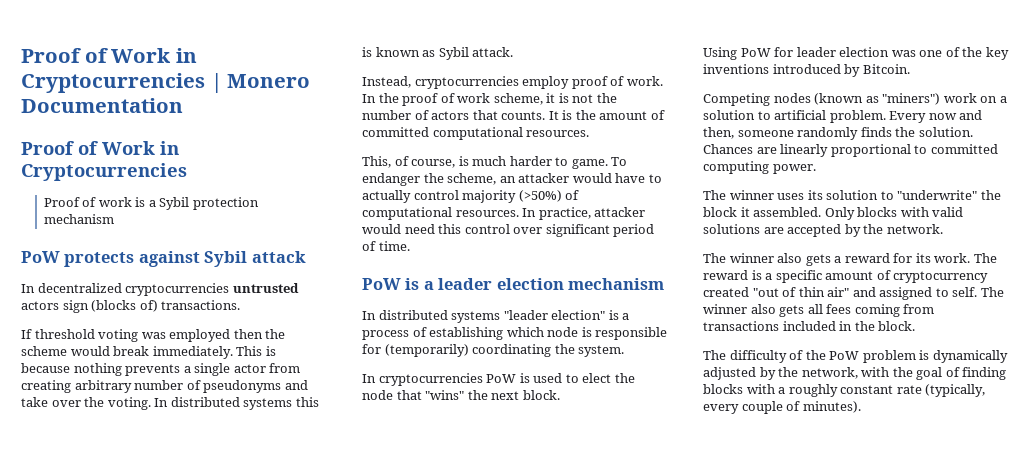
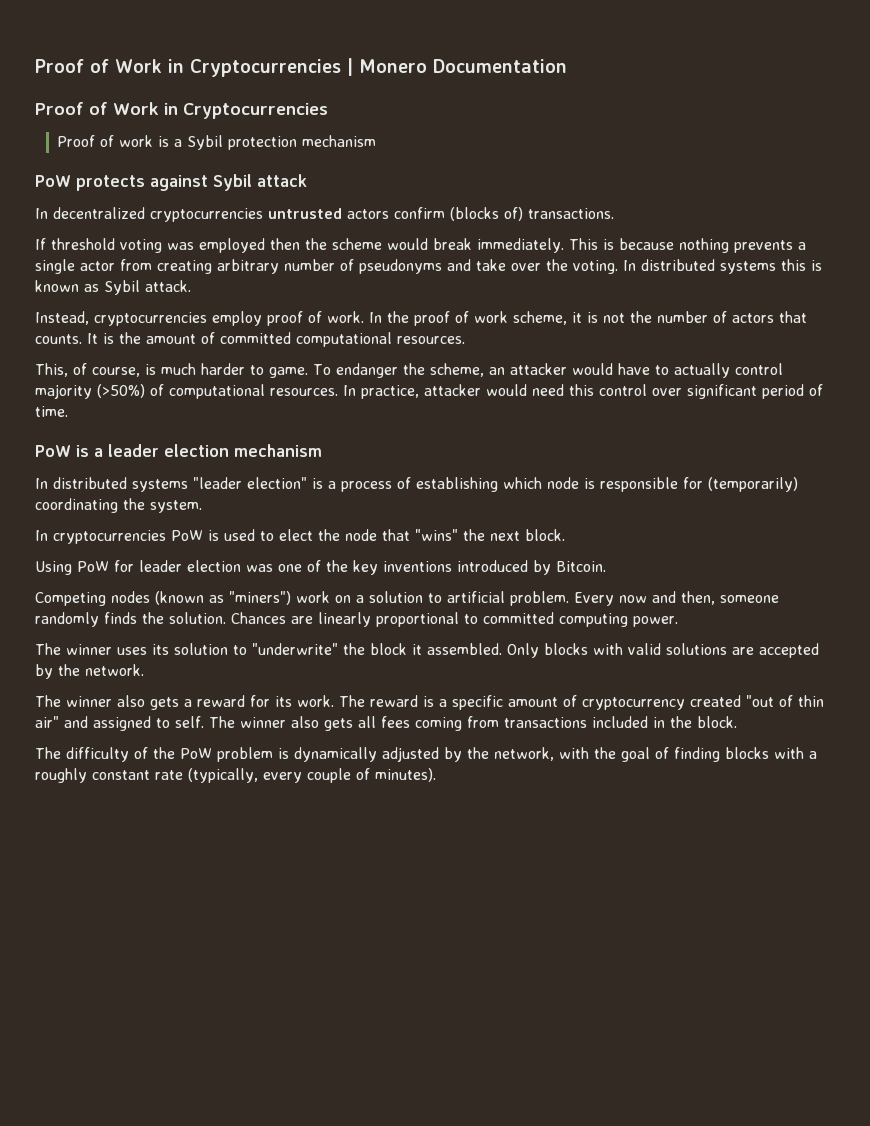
[62,300,89,313] sign -> [394,207,445,219] confirm

